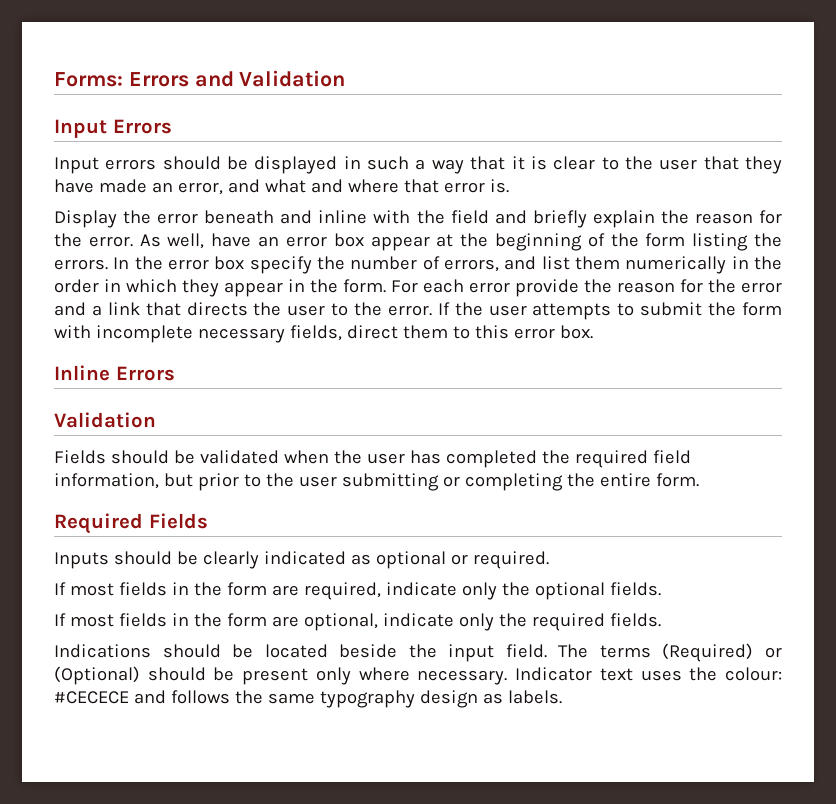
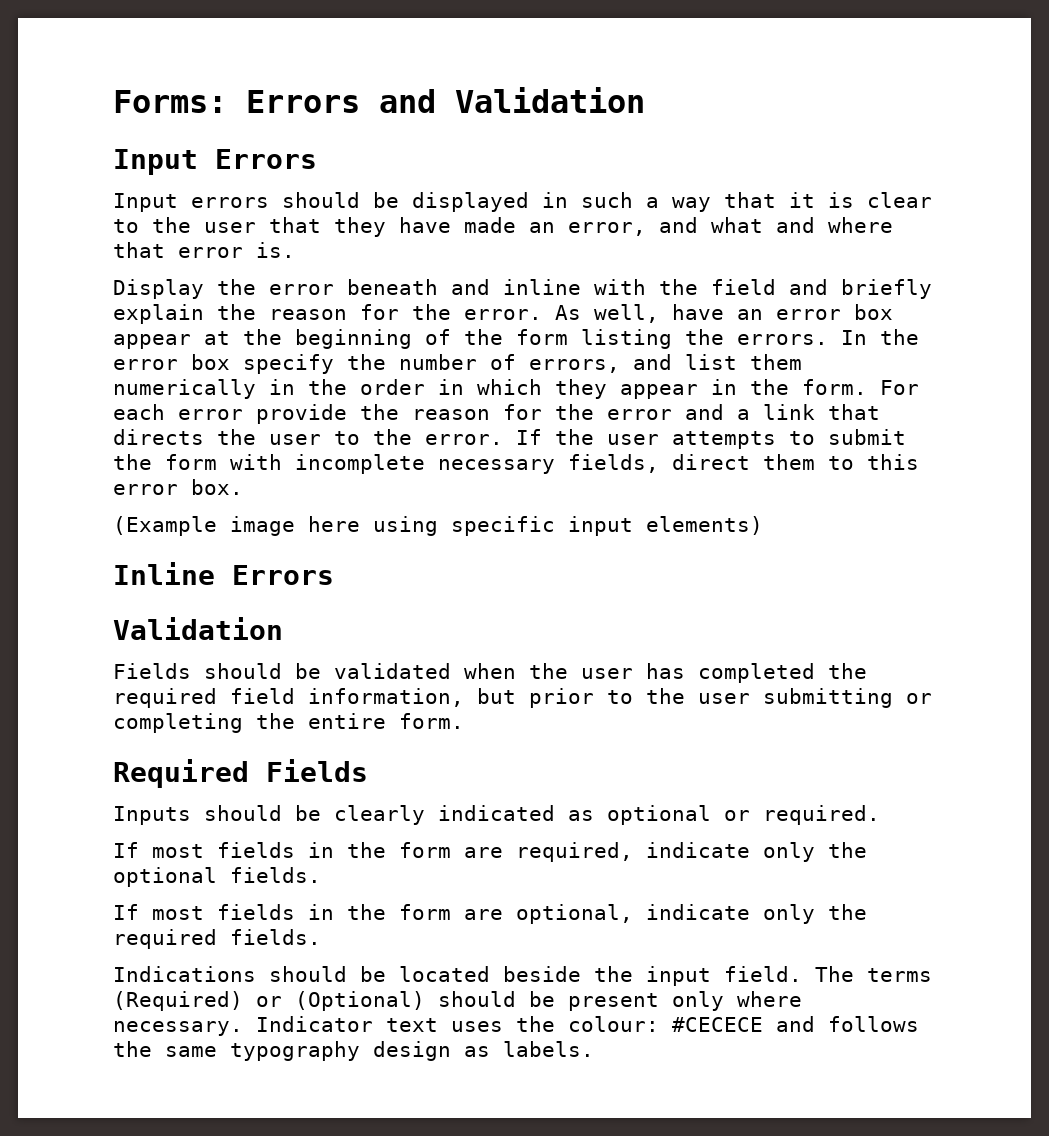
(593, 332) none -> [113,516,763,536] // (Example image here using specific input elements)

